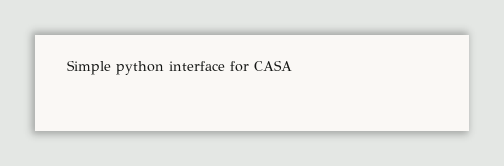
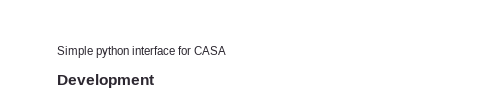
(292, 65) none -> [57,74,154,88] // Development

